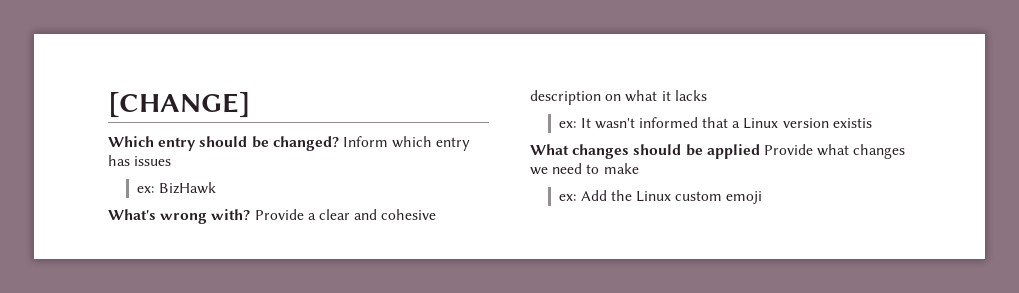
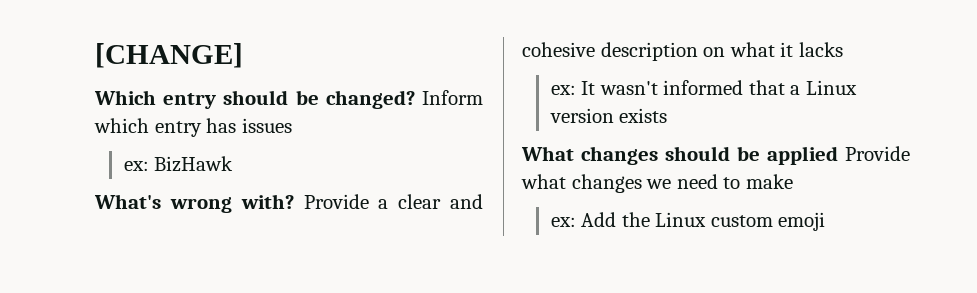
[832,118,872,128] existis -> [619,108,668,123] exists

